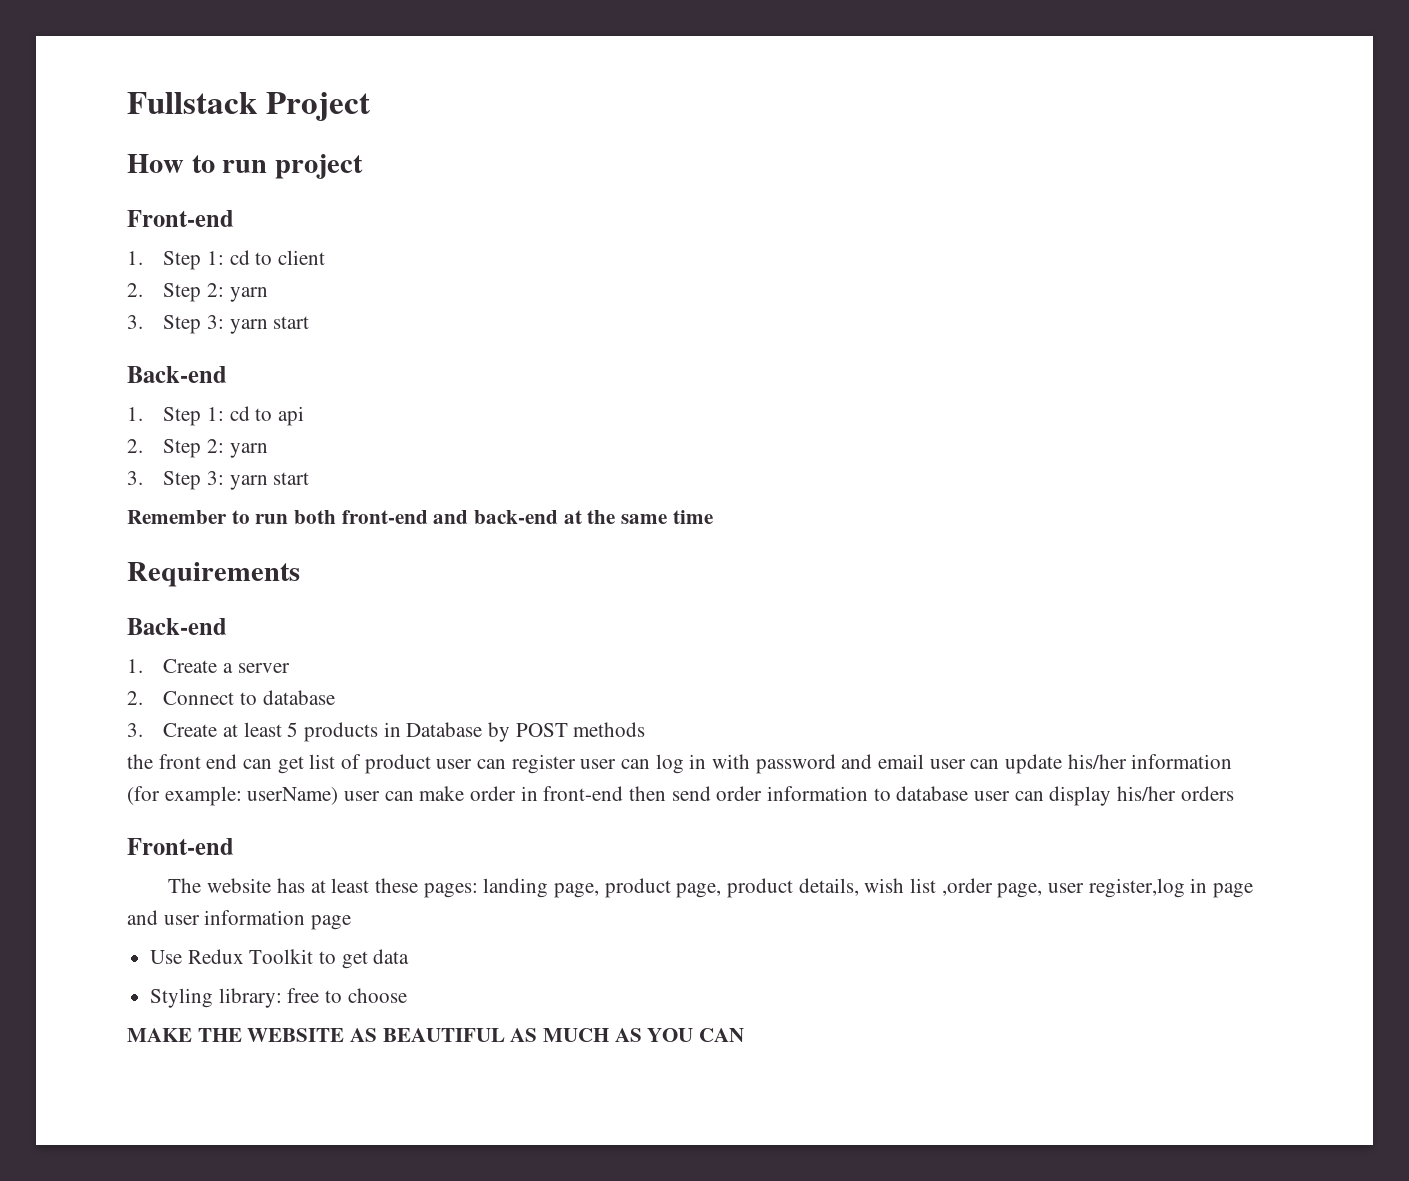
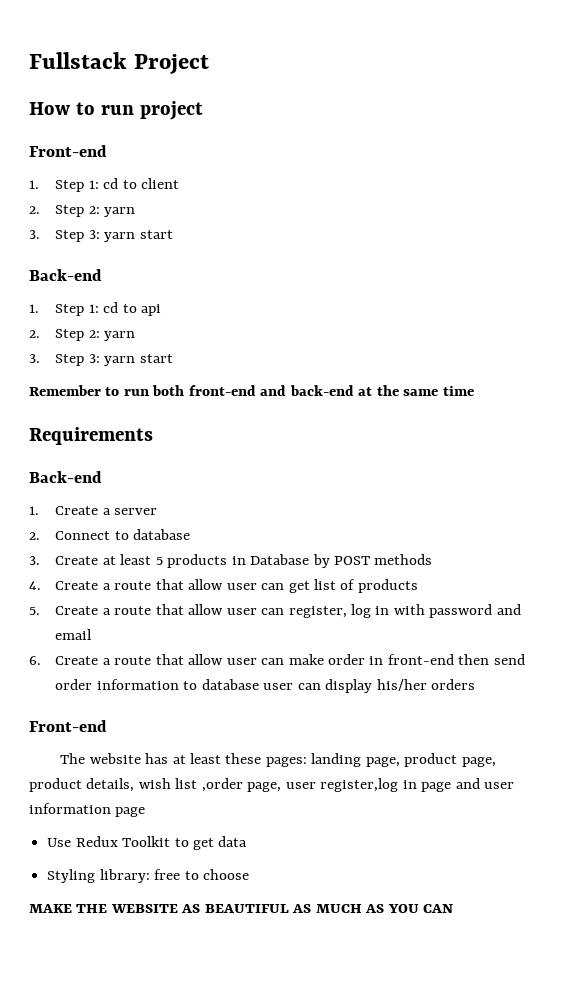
[127,754,651,774] the front end can get list of product user can register user can -> [29,579,418,593] [29,604,347,618] 4. Create a route that allow user can get list of products // 5. Create a route that allow user can register,
[929,754,1233,774] [127,786,339,806] user can update his/her information (for example: userName) -> [29,654,224,665] // 6. Create a route that allow

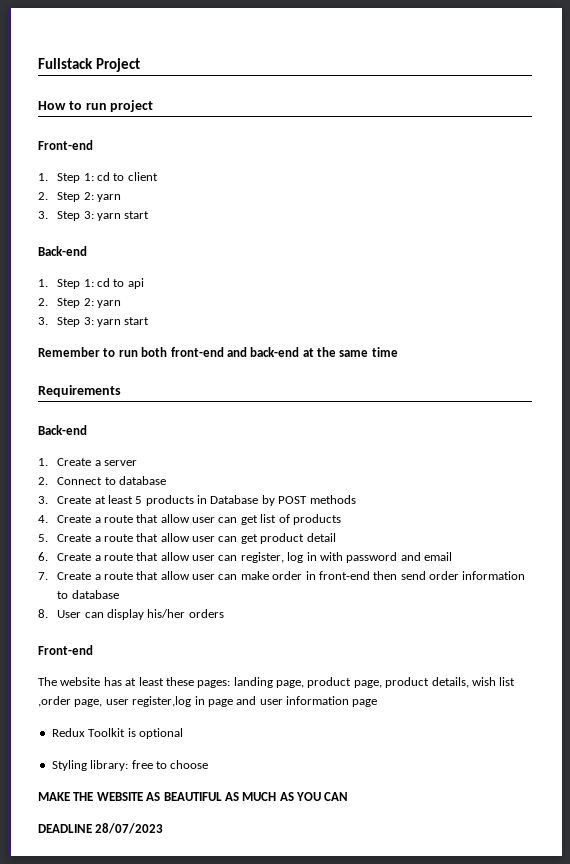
(285, 611) none -> [240,533,336,544] [38,552,238,561] get product detail // 6. Create a route that allow user can
[29,656,41,665] 6. -> [38,572,48,580] 7.
[263,683,294,690] user -> [38,609,82,618] // 8. User
[47,838,72,847] Use -> (378, 703) none
[174,836,248,850] to get data -> [127,728,183,739] is optional
(454, 908) none -> [38,823,164,834] // DEADLINE 28/07/2023

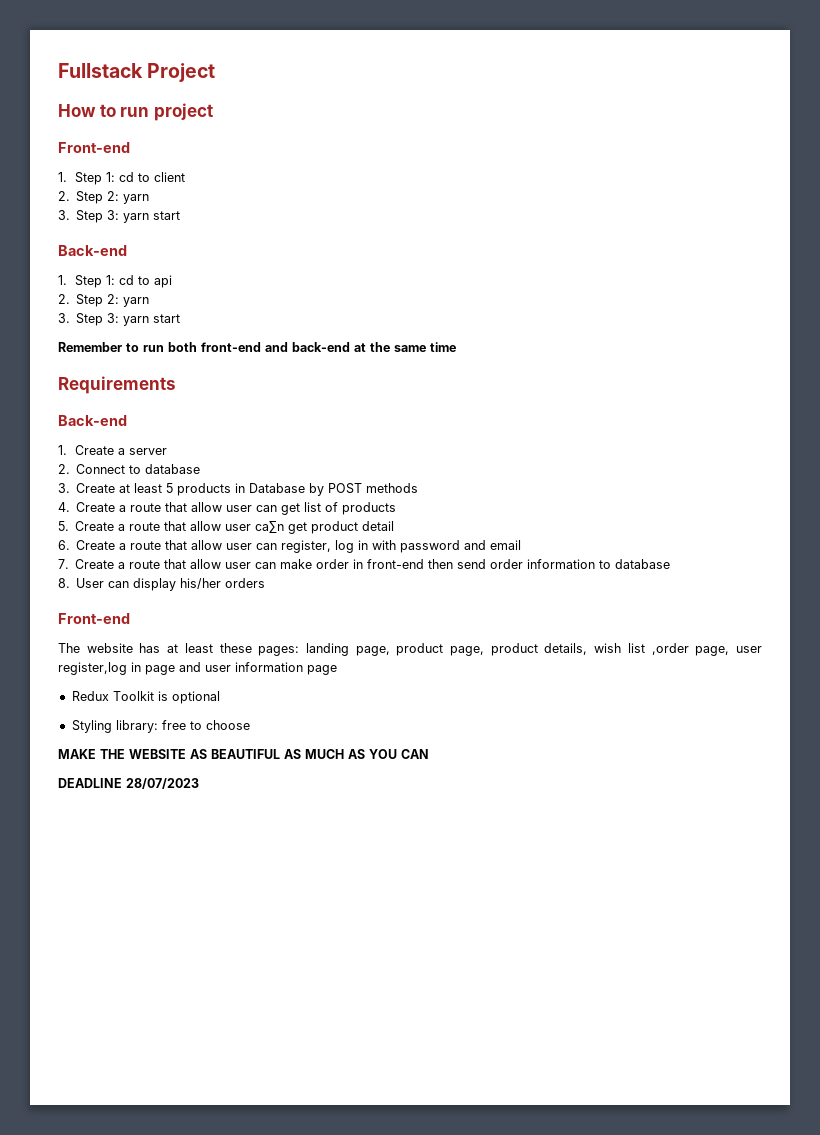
[218,536,238,542] can -> [255,521,285,533] ca∑n

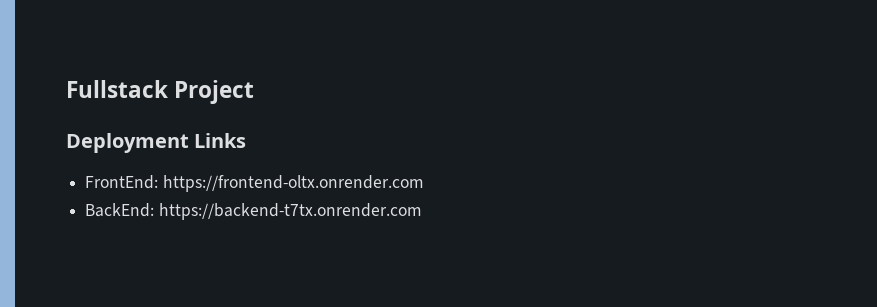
[58,103,213,121] [58,142,130,153] [58,172,186,185] [58,191,150,204] [58,210,181,223] [58,245,127,256] [58,275,173,288] [58,294,150,307] [58,313,181,326] [58,342,456,352] [58,376,176,394] [58,415,127,426] [58,445,168,455] [58,464,201,474] [58,483,419,496] [58,502,397,515] [58,521,395,534] [58,540,522,553] [58,559,671,569] [58,578,266,591] [58,613,130,624] [58,643,763,656] [58,662,337,675] [71,691,220,704] [71,720,250,733] [58,749,429,759] [58,778,199,789] How to run project // Front-end // 1. Step 1: cd to client // 2. Step 2: yarn // 3. Step 3: yarn start // Back-end // 1. Step 1: cd to api // 2. Step 2: yarn // 3. Step 3: yarn start // Remember to run both front-end and back-end at the same time // Requirements // Back-end // 1. Create a server // 2. Connect to database // 3. Create at least 5 products in Database by POST methods // 4. Create a route that allow user can get list of products // 5. Create a route that allow user ca∑n get product detail // 6. Create a route that allow user can register, log in with password and email // 7. Create a route that allow user can make order in front-end then send order information to database // 8. User can display his/her orders // Front-end // The website has at least these pages: landing page, product page, product details, wish list ,order page, user register,log in page and user information page // Redux Toolkit is optional // Styling library: free to choose // MAKE THE WEBSITE AS BEAUTIFUL AS MUCH AS YOU CAN // DEADLINE 28/07/2023 -> [66,133,247,153] [85,175,424,192] [85,203,422,220] Deployment Links // FrontEnd: https://frontend-oltx.onrender.com // BackEnd: https://backend-t7tx.onrender.com

